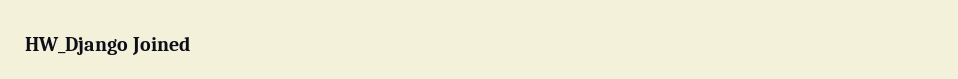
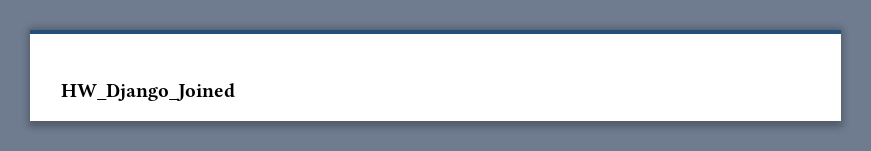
[25,36,191,55] HW_Django Joined -> [61,83,235,101] HW_Django_Joined

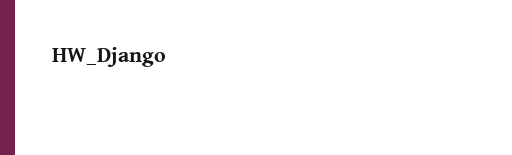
[61,83,235,101] HW_Django_Joined -> [52,47,166,67] HW_Django

